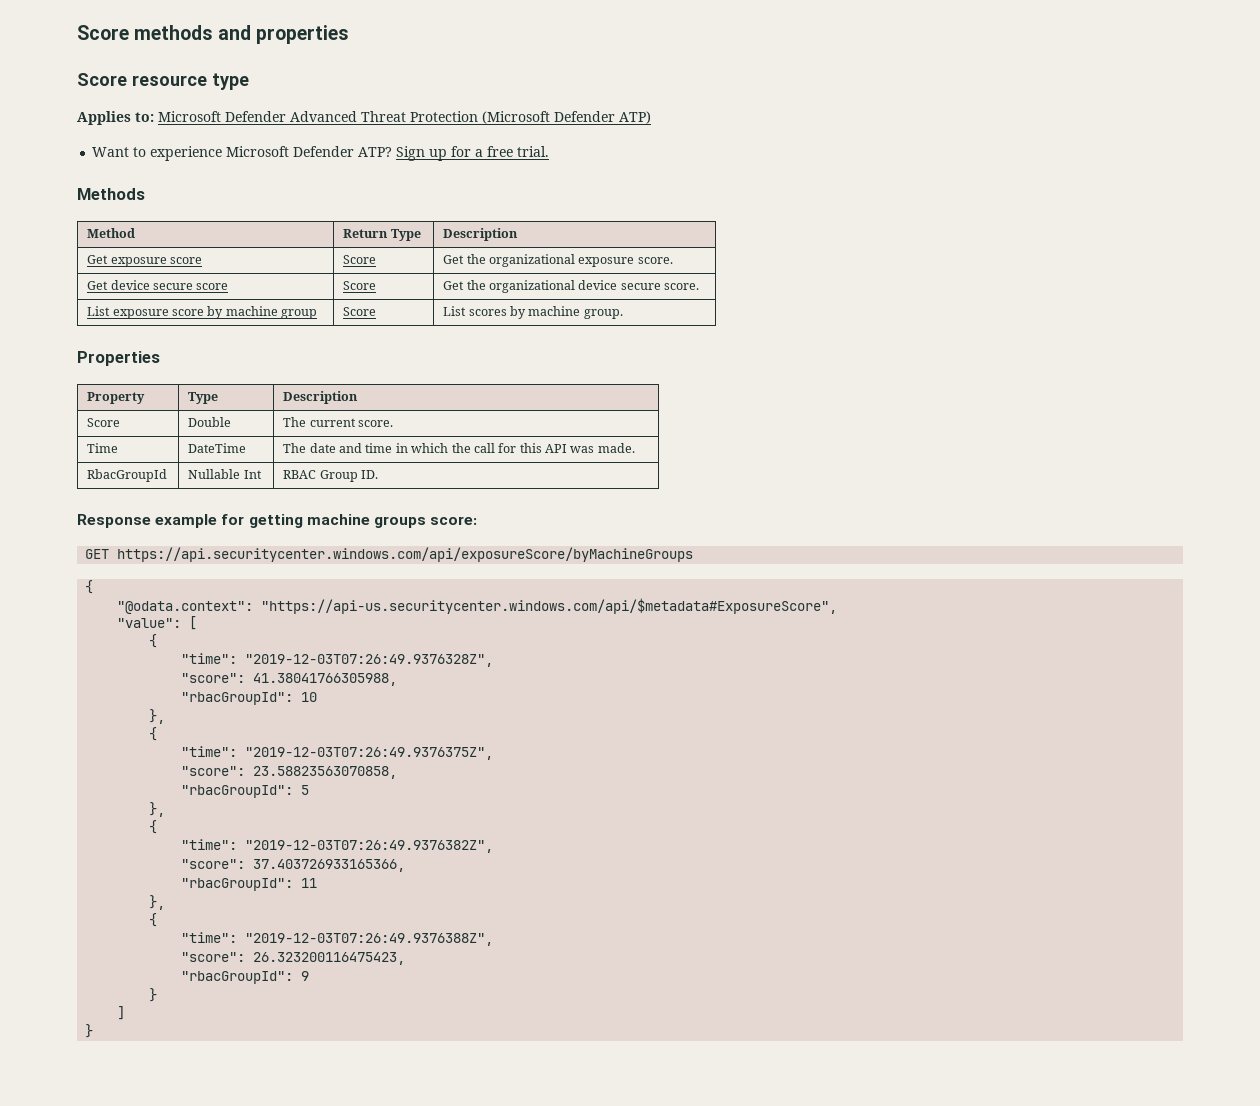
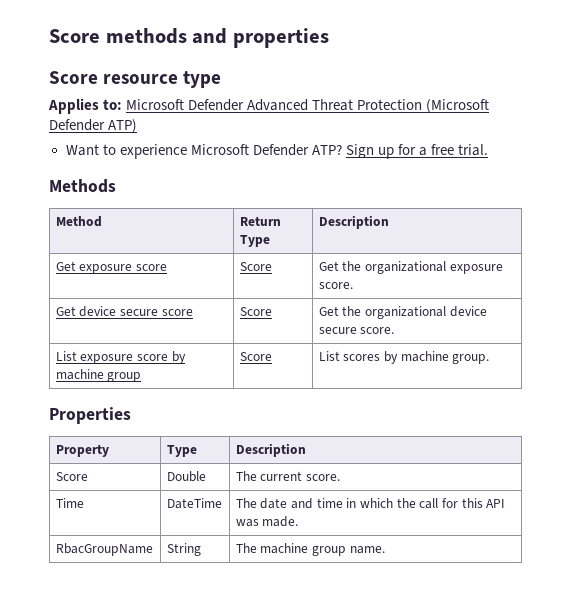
[87,469,168,482] [188,469,262,479] [283,470,379,482] [77,514,478,528] [85,547,694,562] [85,580,94,594] [117,598,838,614] [117,616,198,630] [149,634,158,648] [181,653,494,667] [181,673,398,686] [181,692,318,705] [149,709,166,724] [149,727,158,741] [181,746,494,760] [181,766,398,779] [181,785,310,798] [149,802,166,817] [149,820,158,834] [181,839,494,853] [181,859,406,872] [181,878,318,891] [149,895,166,910] [149,913,158,927] [181,932,494,946] [181,952,406,965] [181,971,310,984] [149,988,158,1002] [117,1006,126,1020] [85,1024,94,1038] RbacGroupId | Nullable Int | RBAC Group ID. // Response example for getting machine groups score: // GET https://api.securitycenter.windows.com/api/exposureScore/byMachineGroups // { // "@odata.context": "https://api-us.securitycenter.windows.com/api/$metadata#ExposureScore", // "value": [ // { // "time": "2019-12-03T07:26:49.9376328Z", // "score": 41.38041766305988, // "rbacGroupId": 10 // }, // { // "time": "2019-12-03T07:26:49.9376375Z", // "score": 23.58823563070858, // "rbacGroupId": 5 // }, // { // "time": "2019-12-03T07:26:49.9376382Z", // "score": 37.403726933165366, // "rbacGroupId": 11 // }, // { // "time": "2019-12-03T07:26:49.9376388Z", // "score": 26.323200116475423, // "rbacGroupId": 9 // } // ] // } -> [55,543,153,556] [166,543,201,556] [235,543,385,556] RbacGroupName | String | The machine group name.

